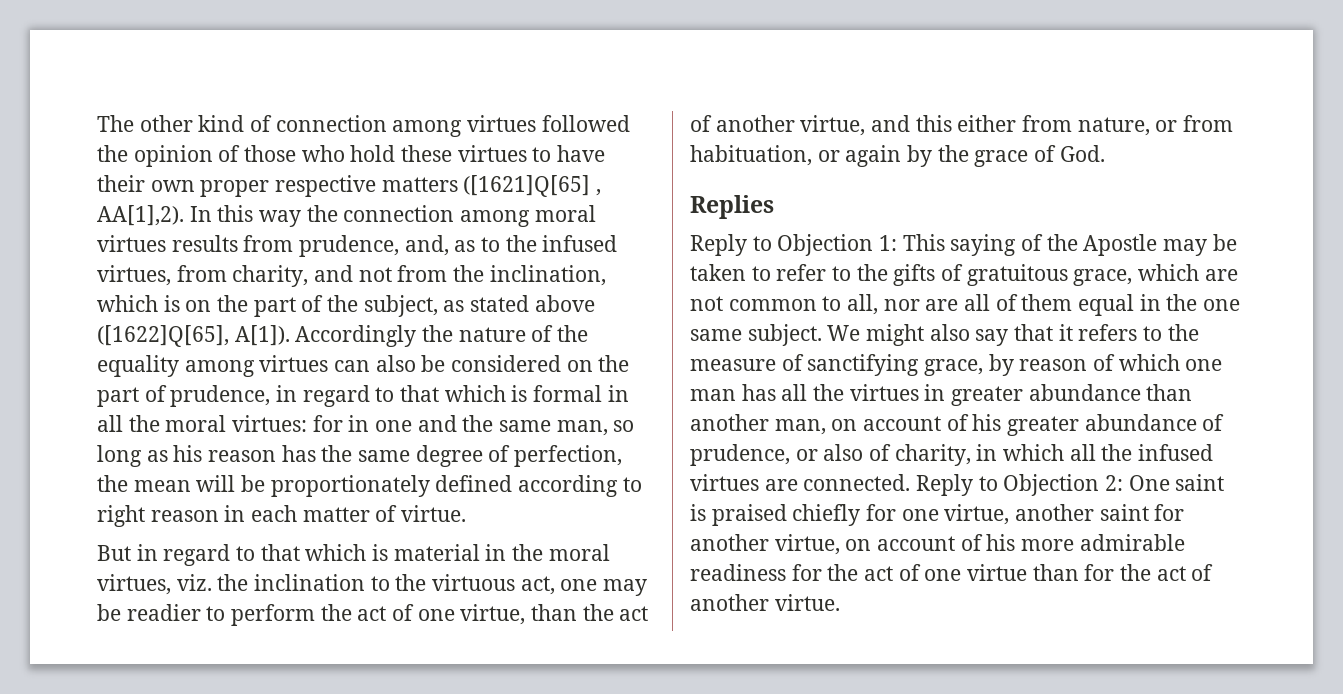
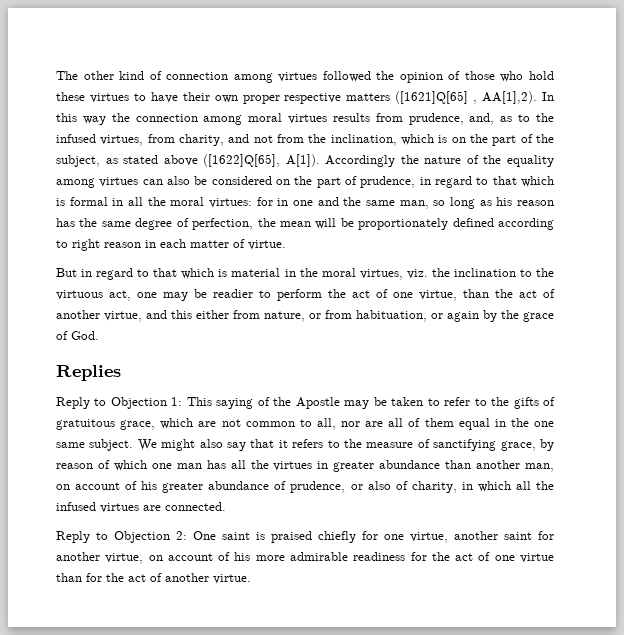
(911, 482) none -> (226, 506) //

